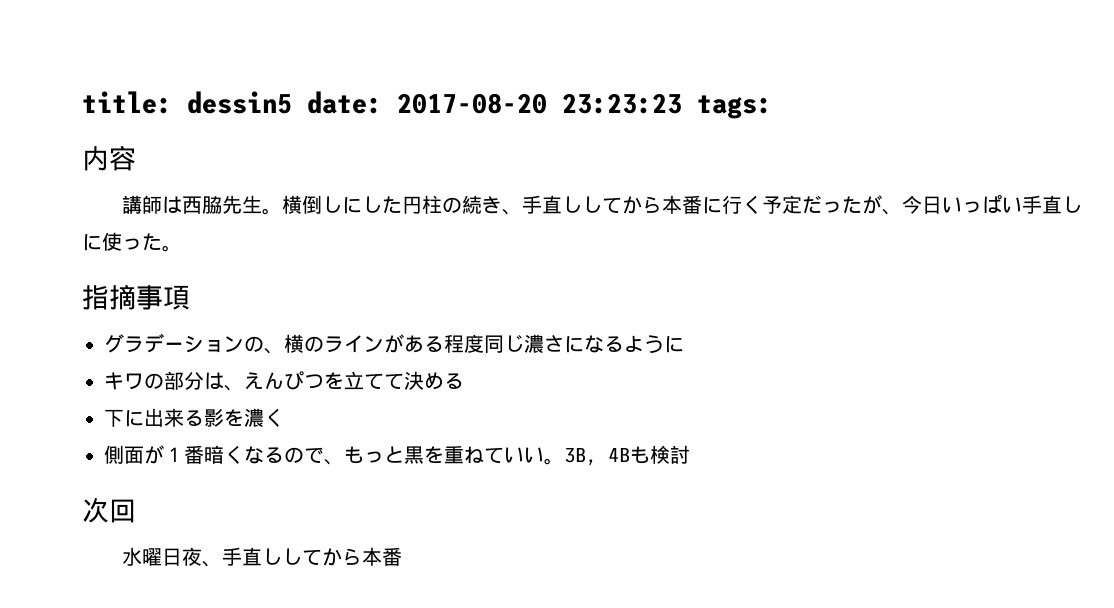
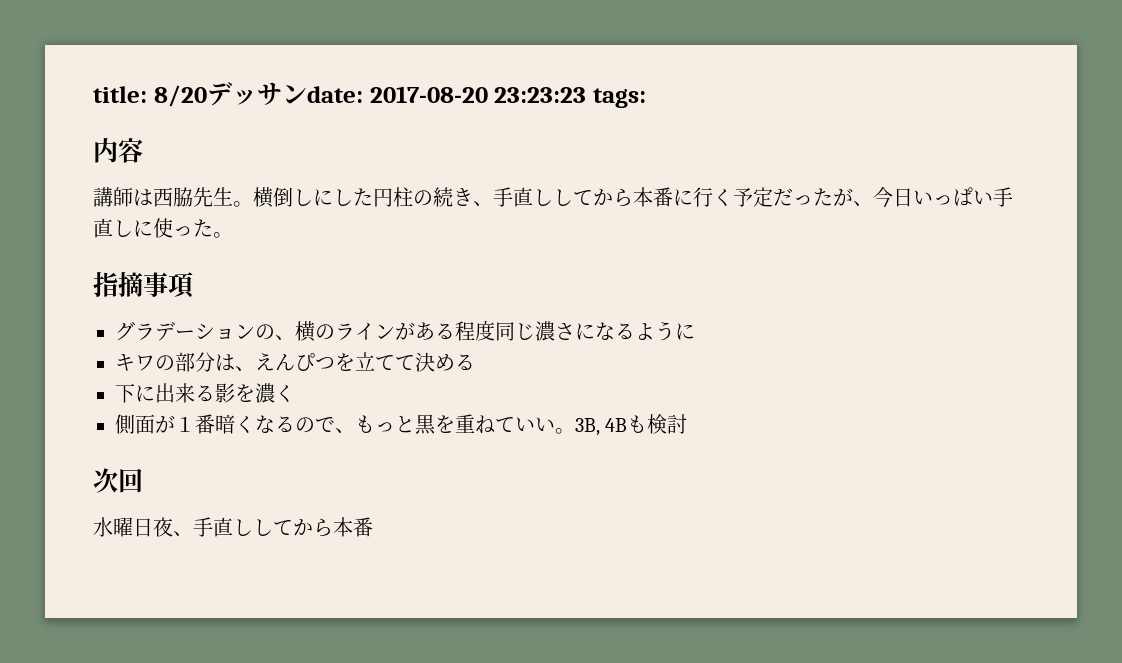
[187,91,292,114] dessin5 -> [153,82,307,107] 8/20デッサン

